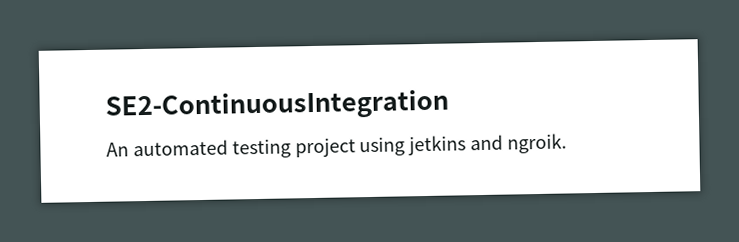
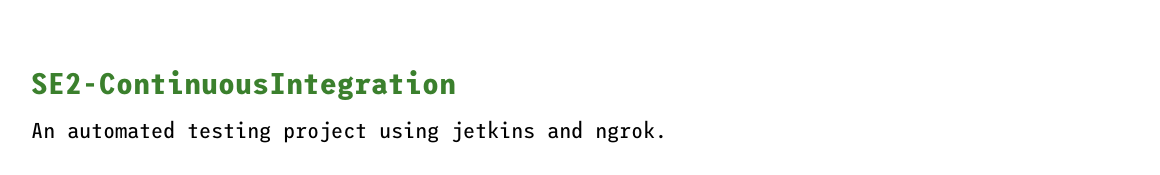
[507,133,568,154] ngroik. -> [595,120,667,143] ngrok.

